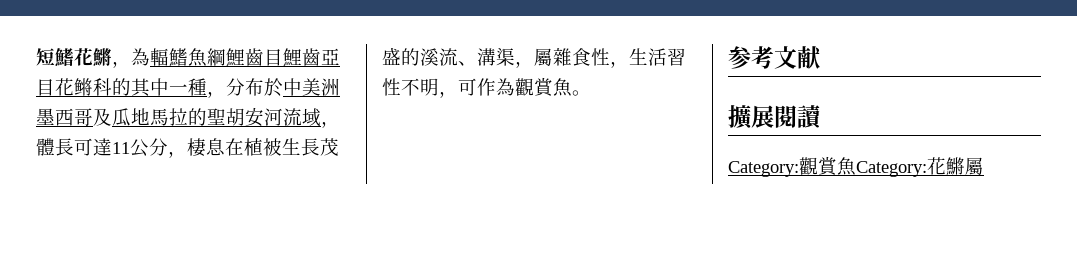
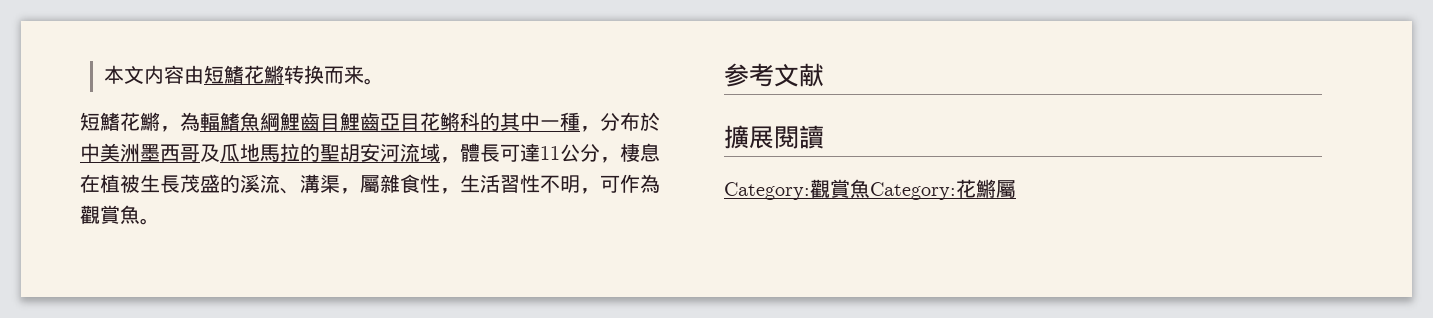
(36, 57) none -> [103,65,384,85] 本文内容由短鰭花鱂转换而来。 //

